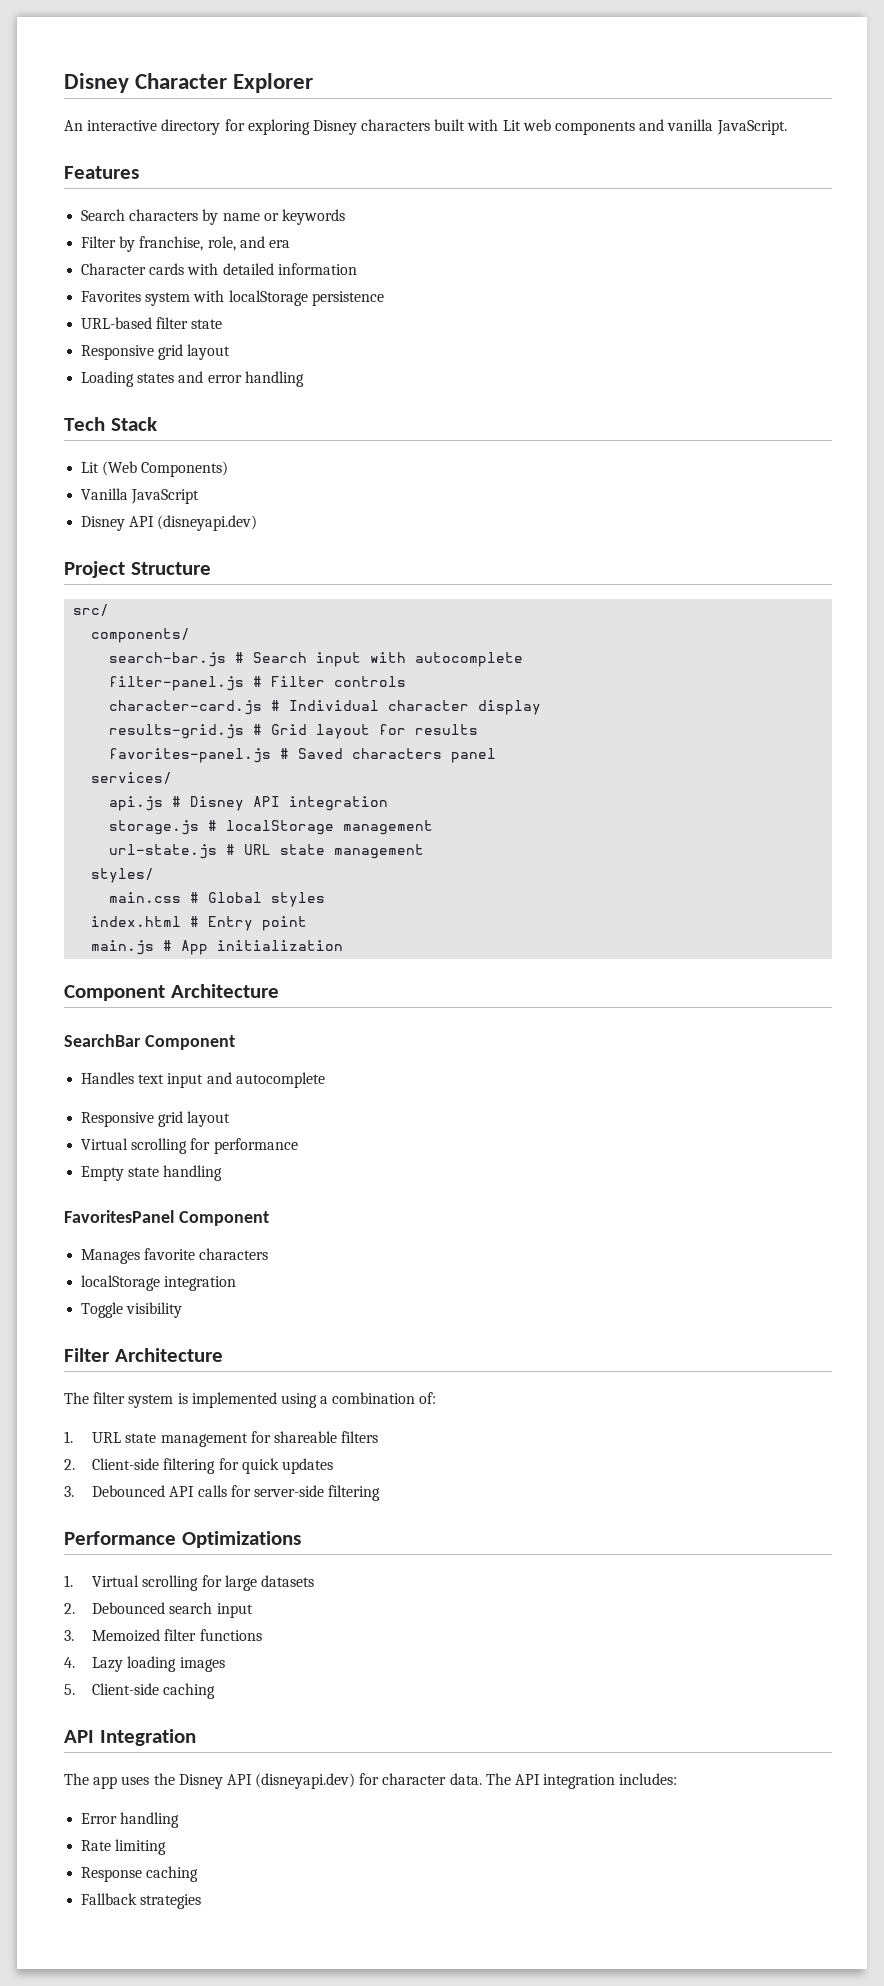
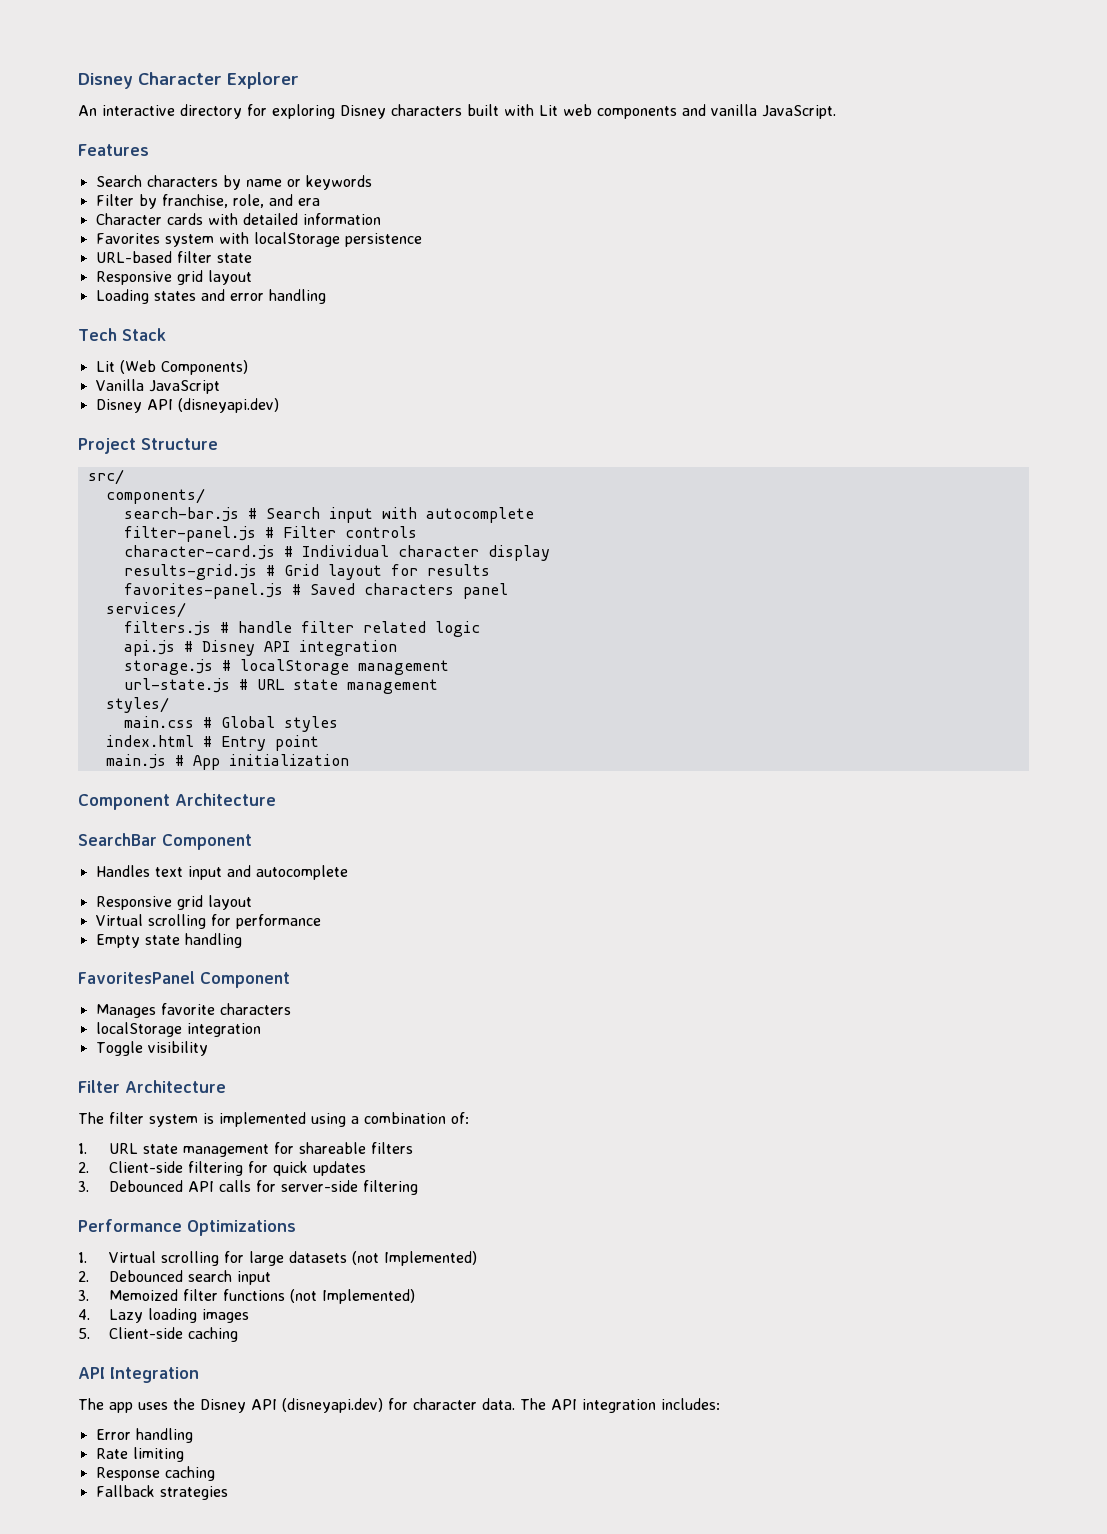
(173, 778) none -> [123,621,480,637] // filters.js # handle filter related logic
(314, 1581) none -> [352,1251,478,1266] (not Implemented)
(262, 1635) none -> [290,1289,416,1304] (not Implemented)

